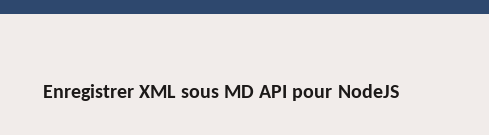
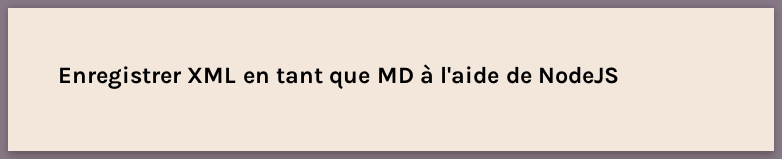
[180,85,333,101] sous MD API pour -> [242,64,532,89] en tant que MD à l'aide de

